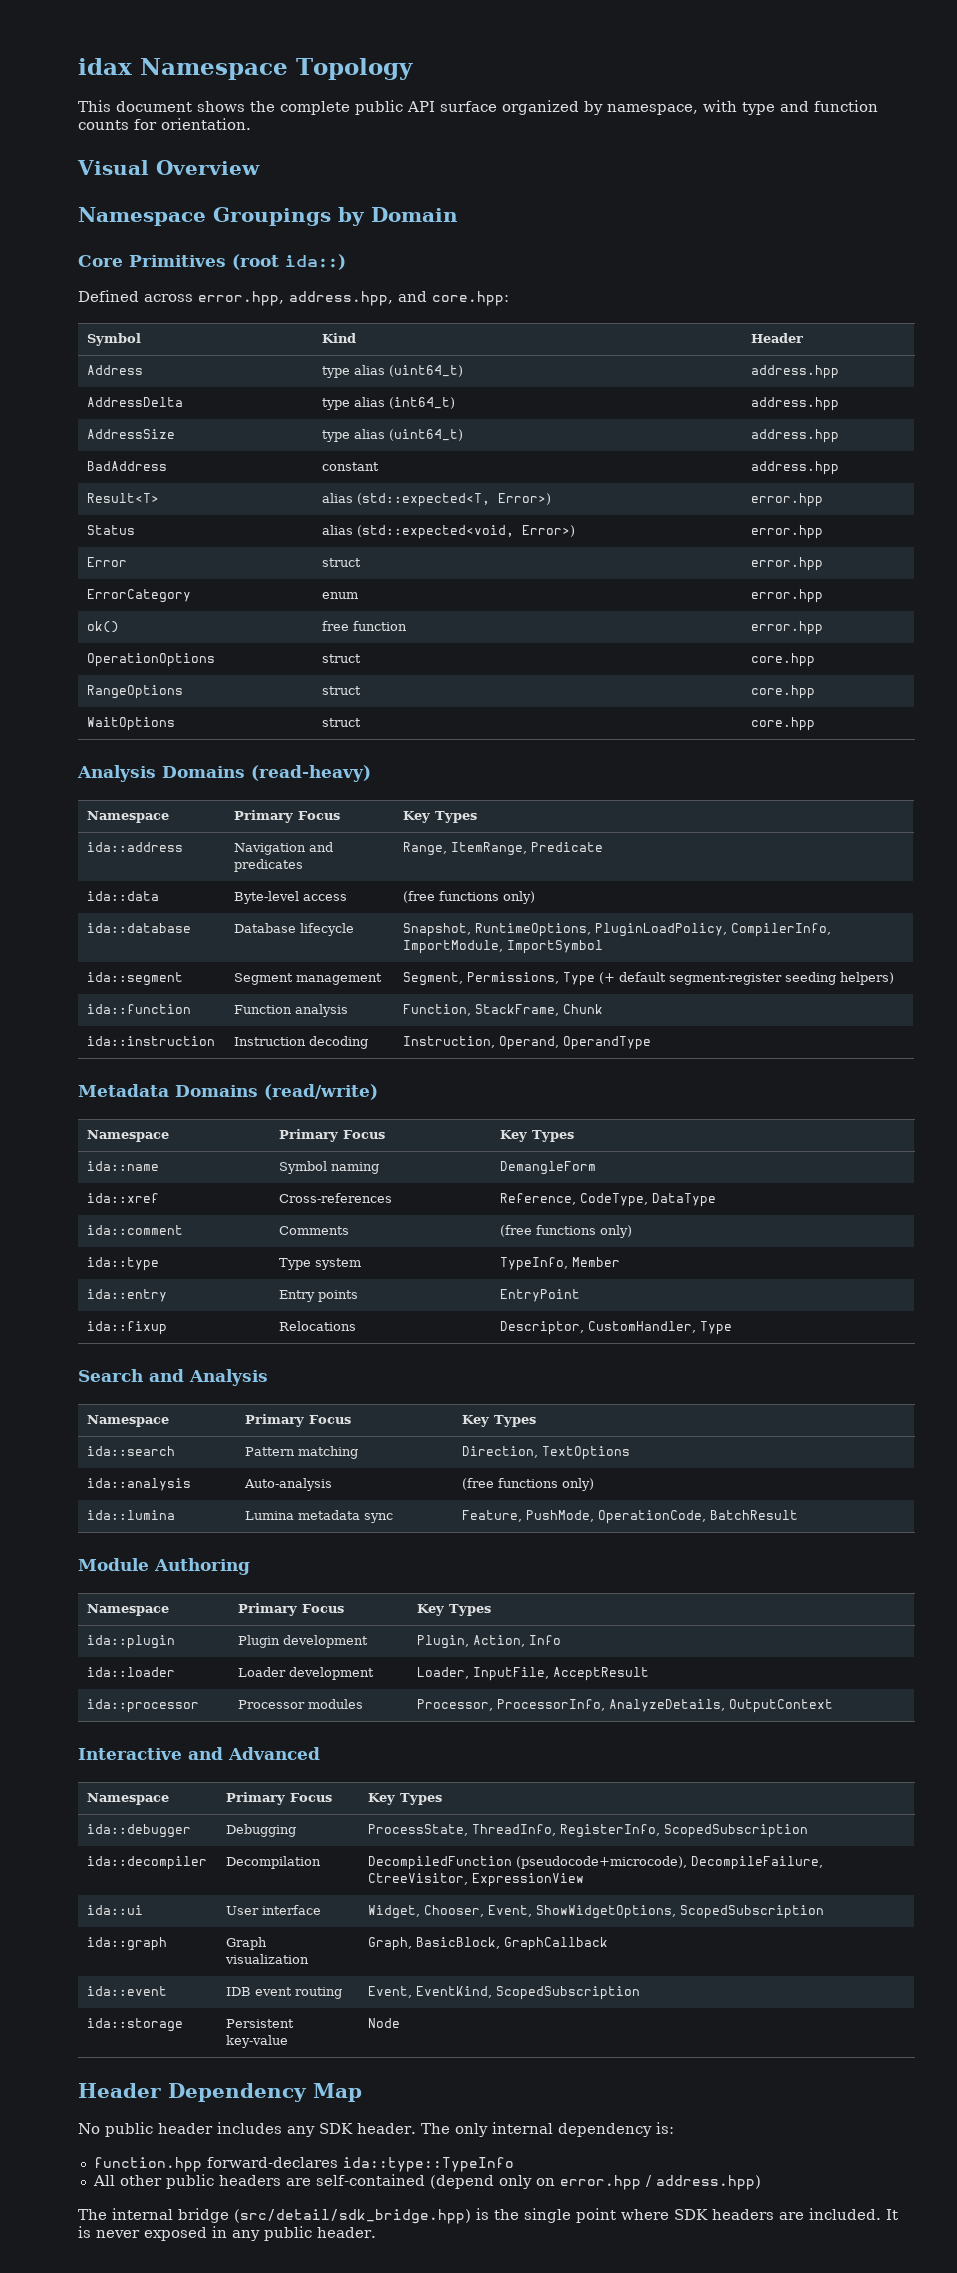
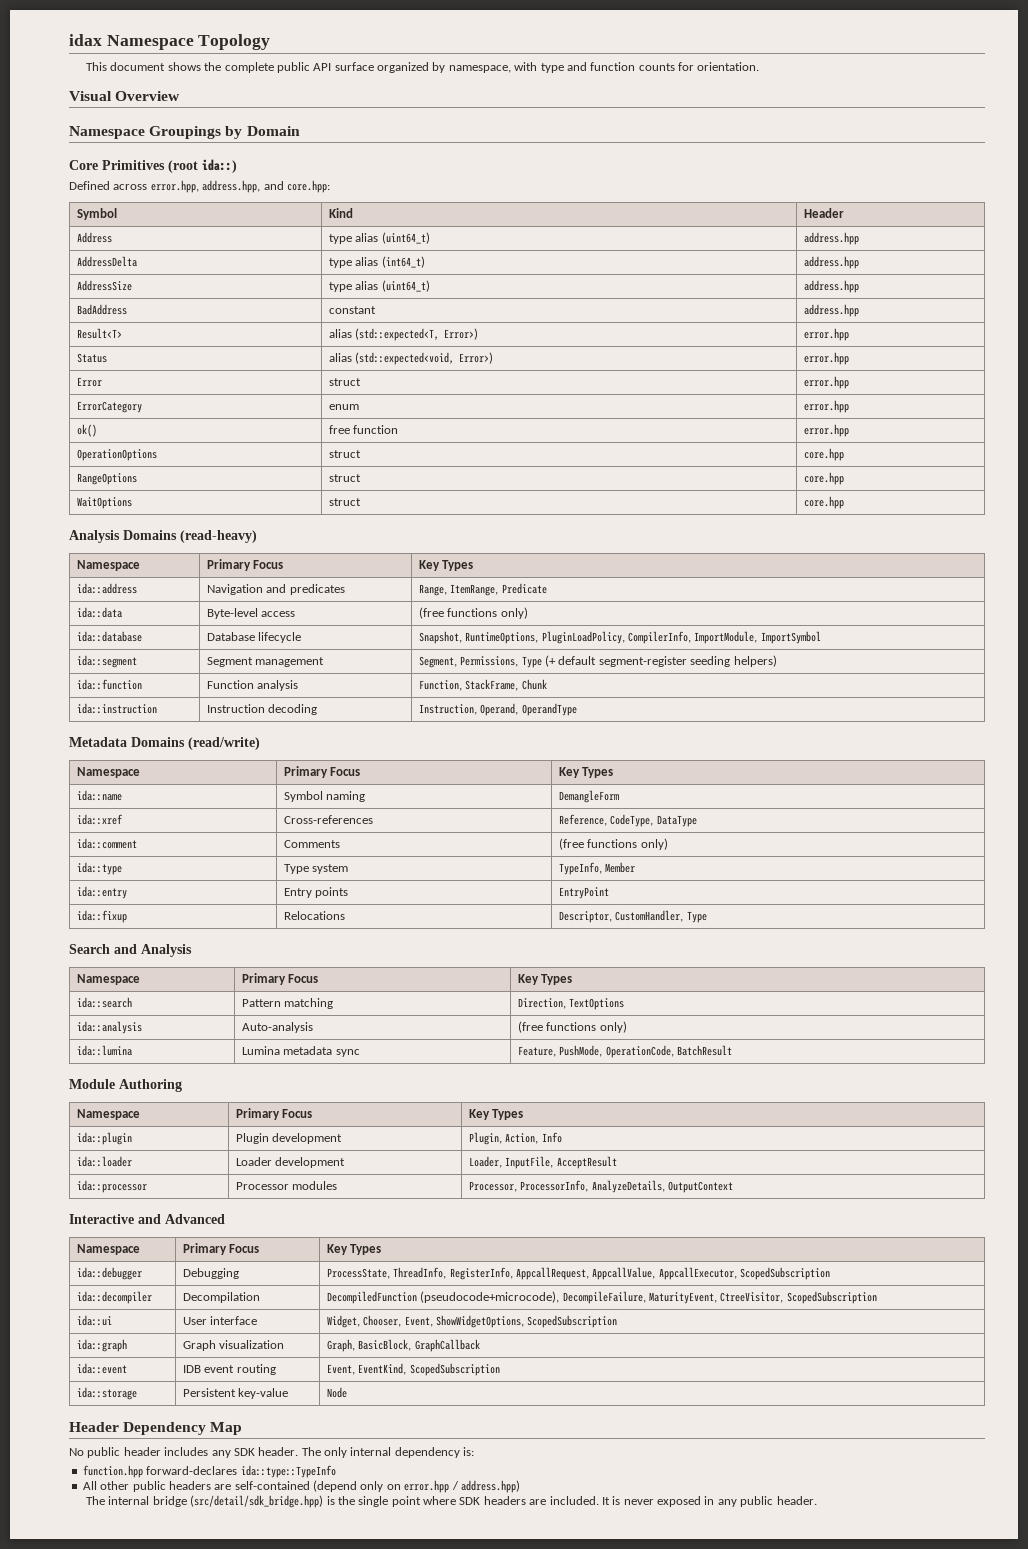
(661, 1831) none -> [516,1267,737,1280] AppcallRequest, AppcallValue, AppcallExecutor,
[368,1873,585,1887] CtreeVisitor, ExpressionView -> [649,1291,877,1304] MaturityEvent, CtreeVisitor, ScopedSubscription

